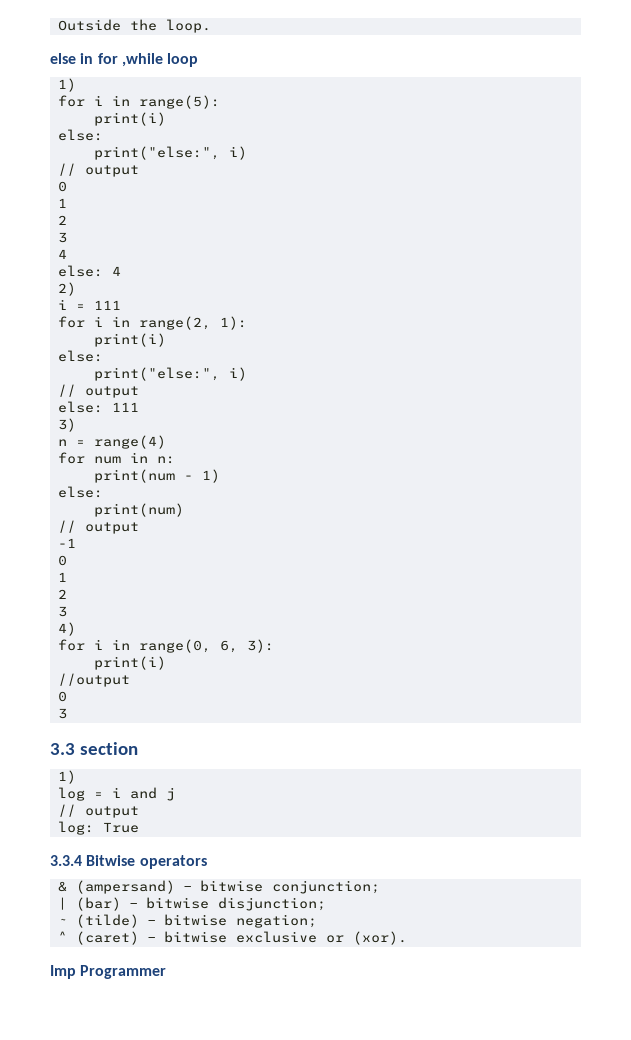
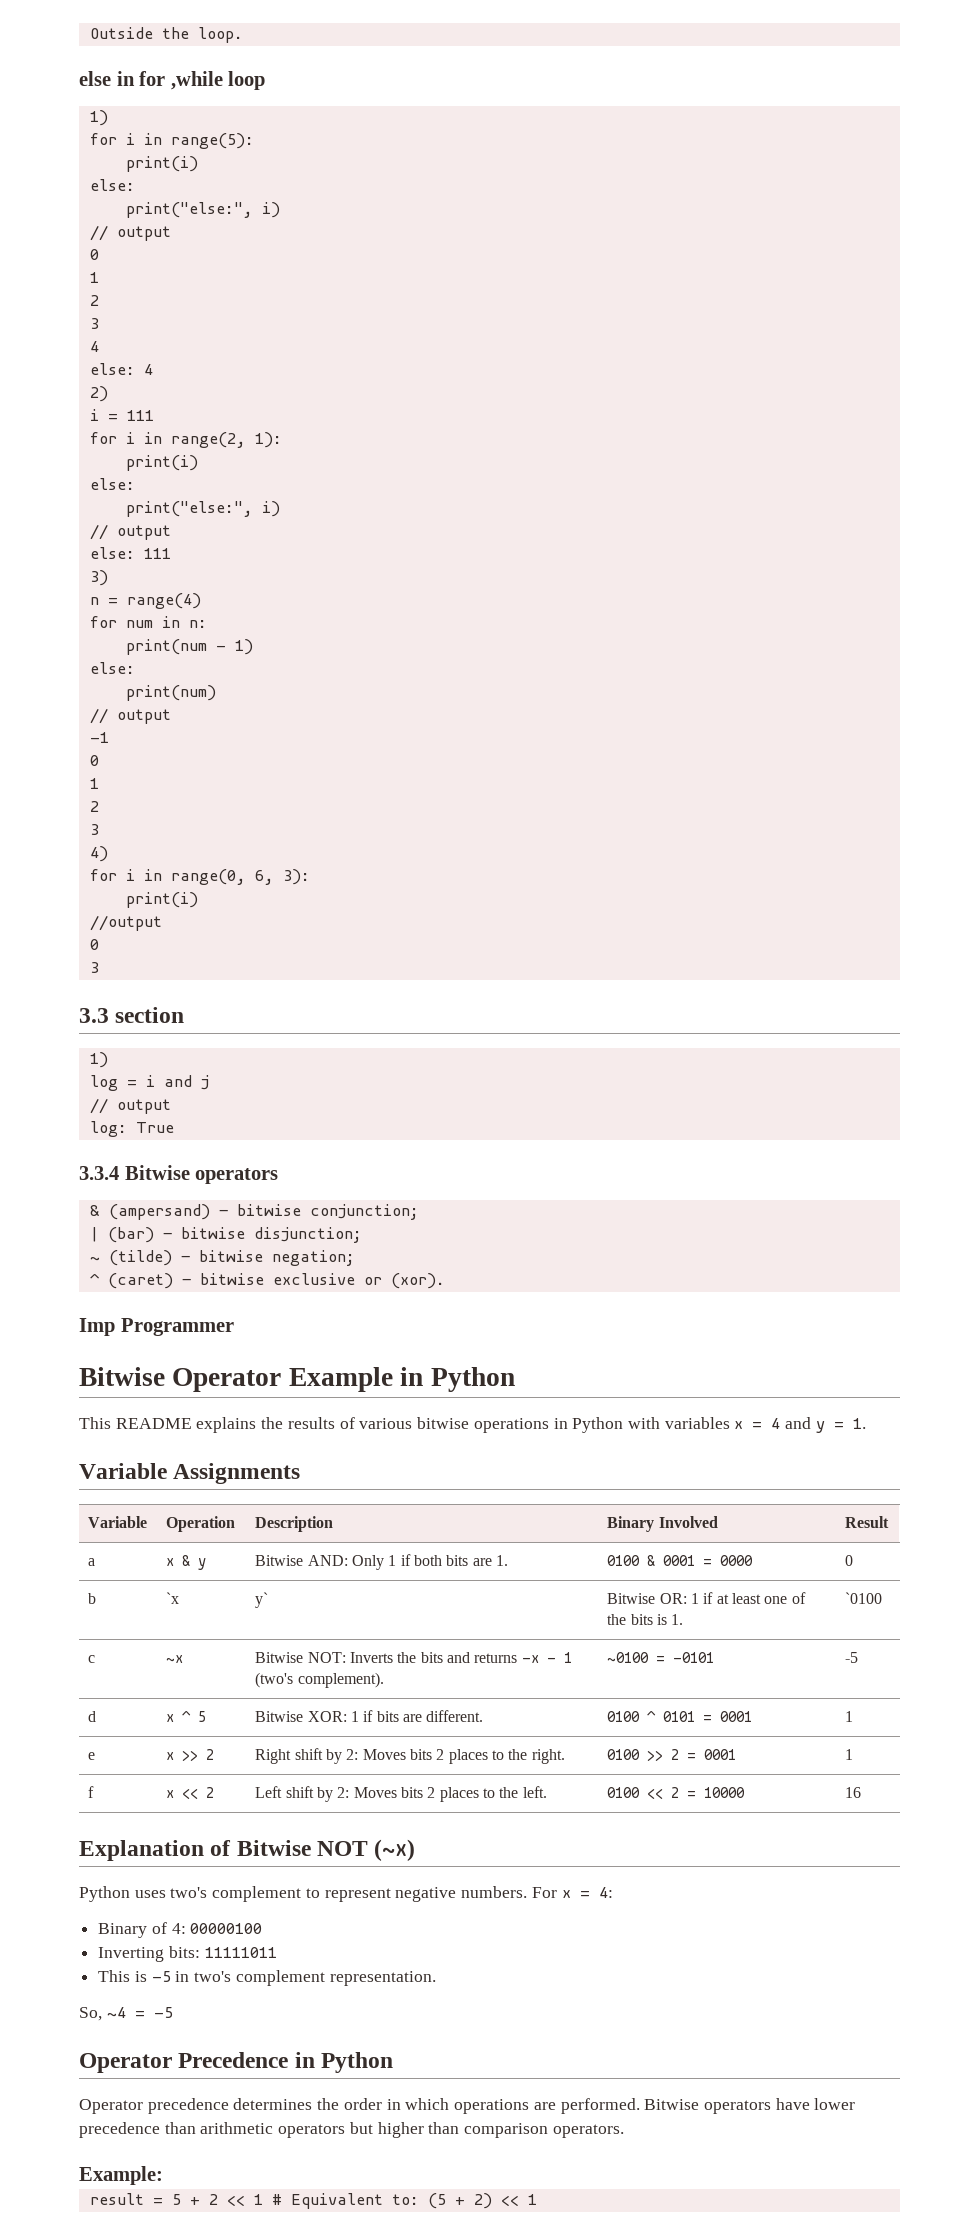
(167, 972) none -> [79,1367,515,1392] [79,1417,866,1433] [79,1463,301,1484] [88,1516,148,1528] [166,1516,236,1532] [255,1516,334,1532] [607,1516,718,1532] [845,1516,890,1528] [88,1558,96,1566] [166,1555,207,1570] [255,1554,508,1570] [607,1555,754,1566] [845,1555,854,1566] [88,1593,97,1604] [166,1592,180,1604] [255,1592,269,1608] [607,1592,806,1604] [607,1614,684,1625] [845,1592,883,1604] [88,1655,96,1663] [166,1655,184,1663] [255,1652,572,1663] [255,1672,384,1688] [607,1652,715,1663] [845,1652,859,1663] [88,1711,97,1722] [166,1710,207,1722] [255,1710,484,1722] [607,1710,753,1722] [845,1711,854,1722] [88,1752,96,1760] [166,1749,215,1761] [255,1748,565,1764] [607,1749,737,1761] [845,1749,854,1760] [88,1786,95,1798] [166,1787,215,1799] [255,1786,547,1802] [607,1787,746,1799] [845,1787,862,1798] [79,1839,416,1861] [79,1886,613,1902] [98,1922,263,1938] [98,1946,277,1962] [98,1970,436,1986] [79,2007,173,2021] [79,2052,394,2073] [79,2098,856,2114] [79,2122,624,2138] [79,2166,163,2185] [89,2193,537,2209] // Bitwise Operator Example in Python // This README explains the results of various bitwise operations in Python with variables x = 4 and y = 1. // Variable Assignments // Variable | Operation | Description | Binary Involved | Result // a | x & y | Bitwise AND: Only 1 if both bits are 1. | 0100 & 0001 = 0000 | 0 // b | `x | y` | Bitwise OR: 1 if at least one of the bits is 1. | `0100 // c | ~x | Bitwise NOT: Inverts the bits and returns -x - 1 (two's complement). | ~0100 = -0101 | -5 // d | x ^ 5 | Bitwise XOR: 1 if bits are different. | 0100 ^ 0101 = 0001 | 1 // e | x >> 2 | Right shift by 2: Moves bits 2 places to the right. | 0100 >> 2 = 0001 | 1 // f | x << 2 | Left shift by 2: Moves bits 2 places to the left. | 0100 << 2 = 10000 | 16 // Explanation of Bitwise NOT (~x) // Python uses two's complement to represent negative numbers. For x = 4: // Binary of 4: 00000100 // Inverting bits: 11111011 // This is -5 in two's complement representation. // So, ~4 = -5 // Operator Precedence in Python // Operator precedence determines the order in which operations are performed. Bitwise operators have lower precedence than arithmetic operators but higher than comparison operators. // Example: // result = 5 + 2 << 1 # Equivalent to: (5 + 2) << 1

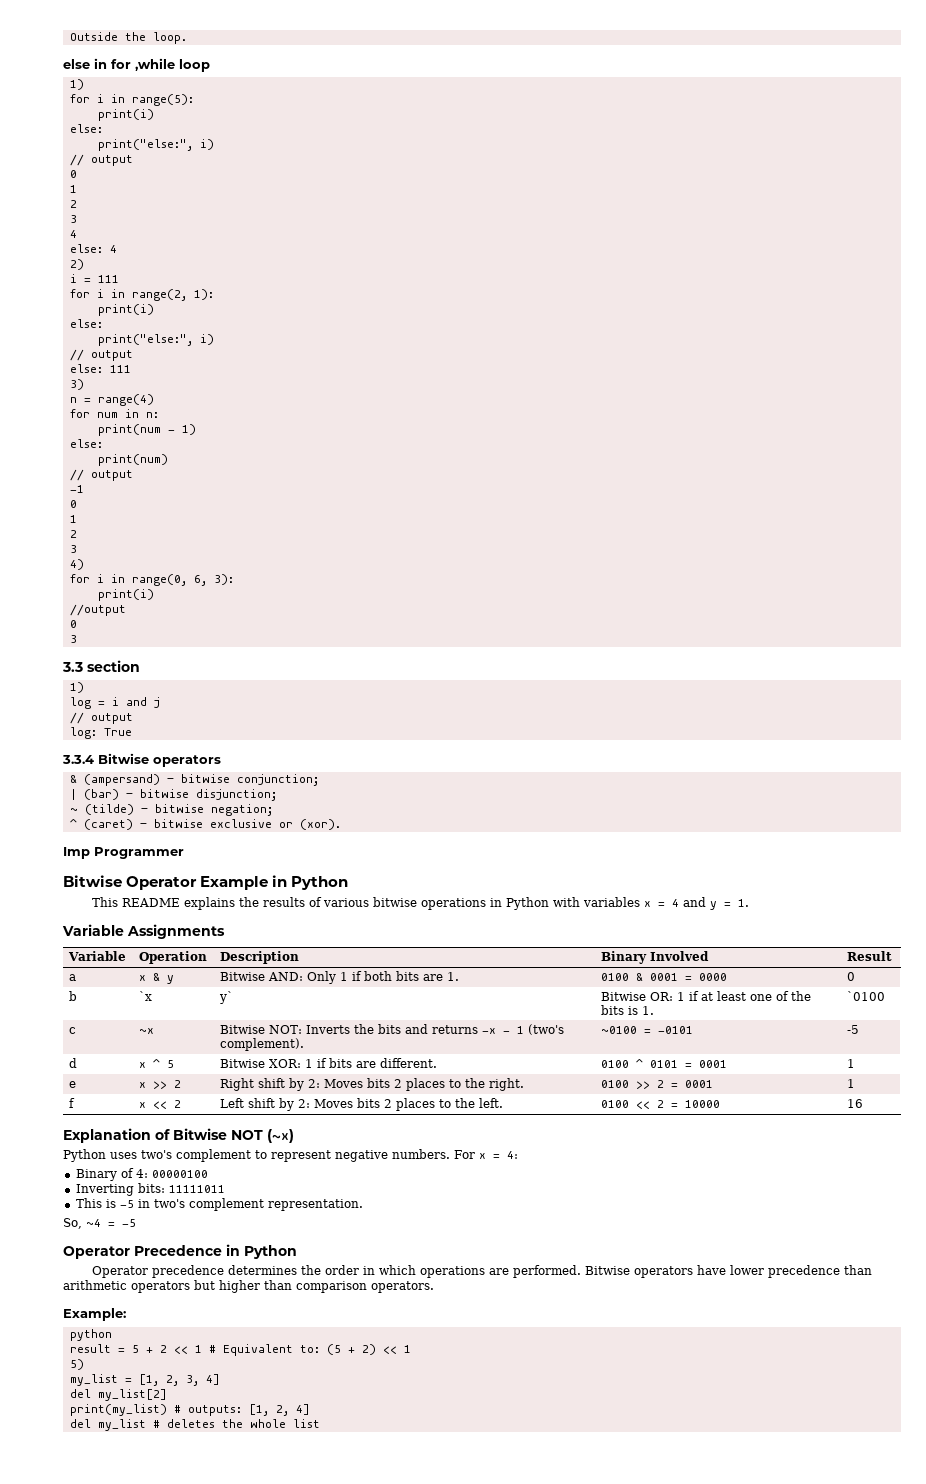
(163, 2175) none -> [69,1329,112,1341] // python
(537, 2199) none -> [69,1359,84,1370] [69,1374,220,1386] [69,1389,167,1401] [69,1404,310,1416] [69,1419,320,1431] // 5) // my_list = [1, 2, 3, 4] // del my_list[2] // print(my_list) # outputs: [1, 2, 4] // del my_list # deletes the whole list

